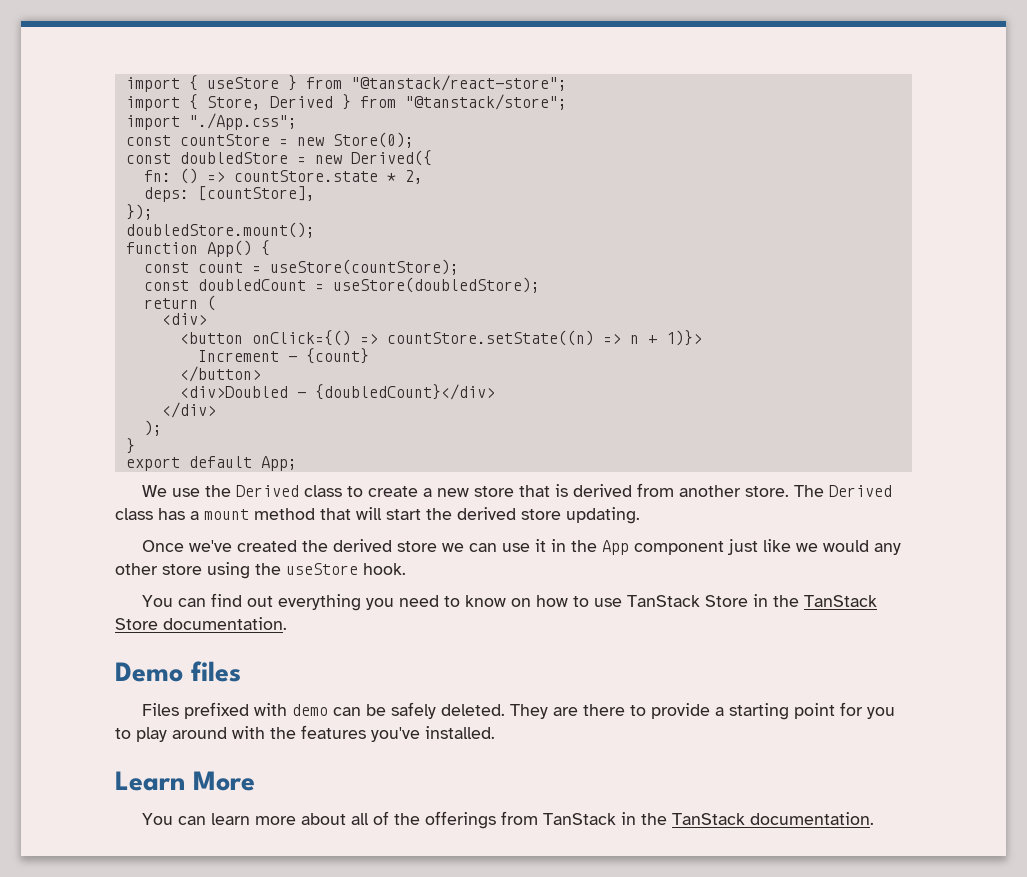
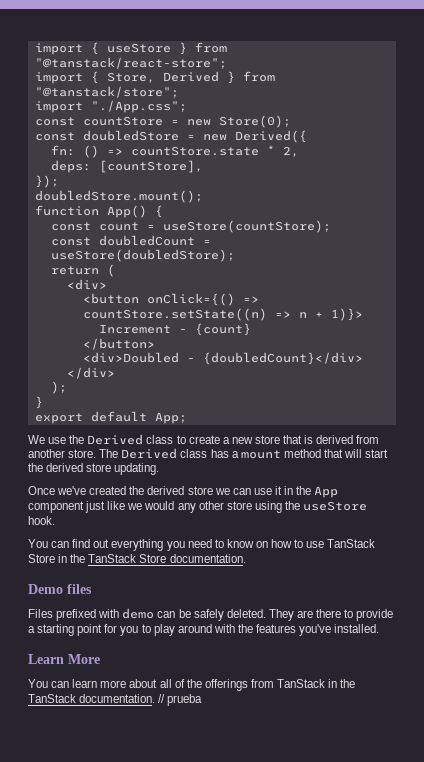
(874, 818) none -> [158,694,203,706] // prueba

